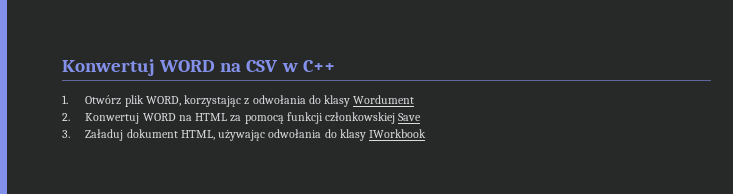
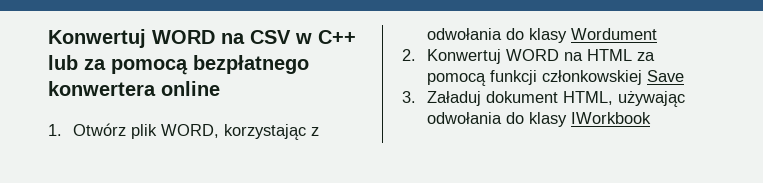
(335, 66) none -> [48,55,309,75] [48,81,220,96] lub za pomocą bezpłatnego konwertera online

